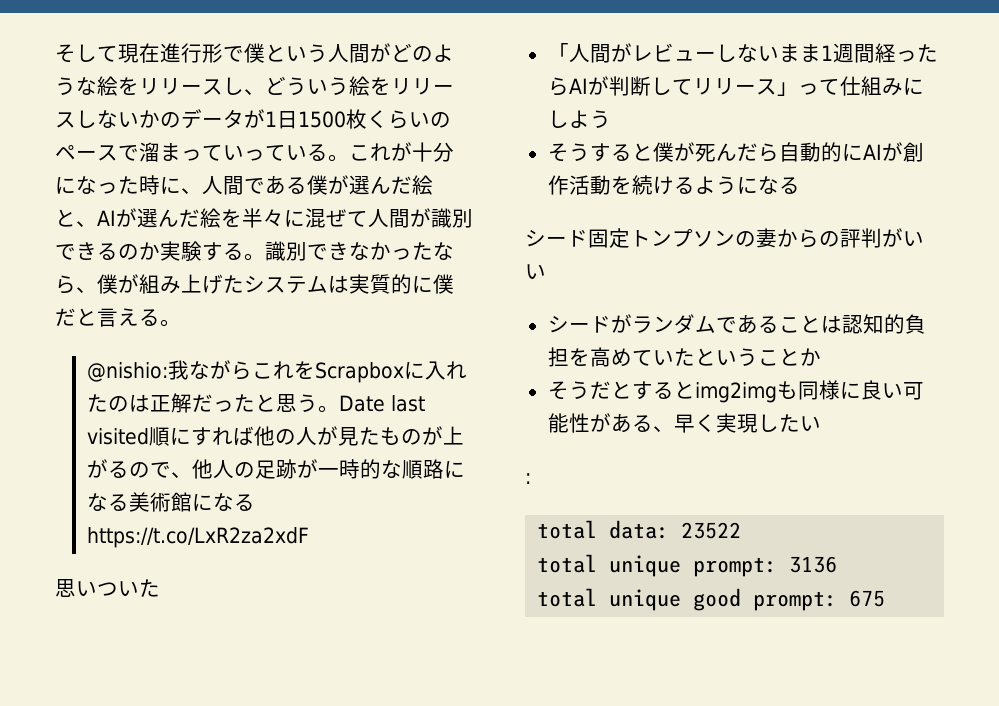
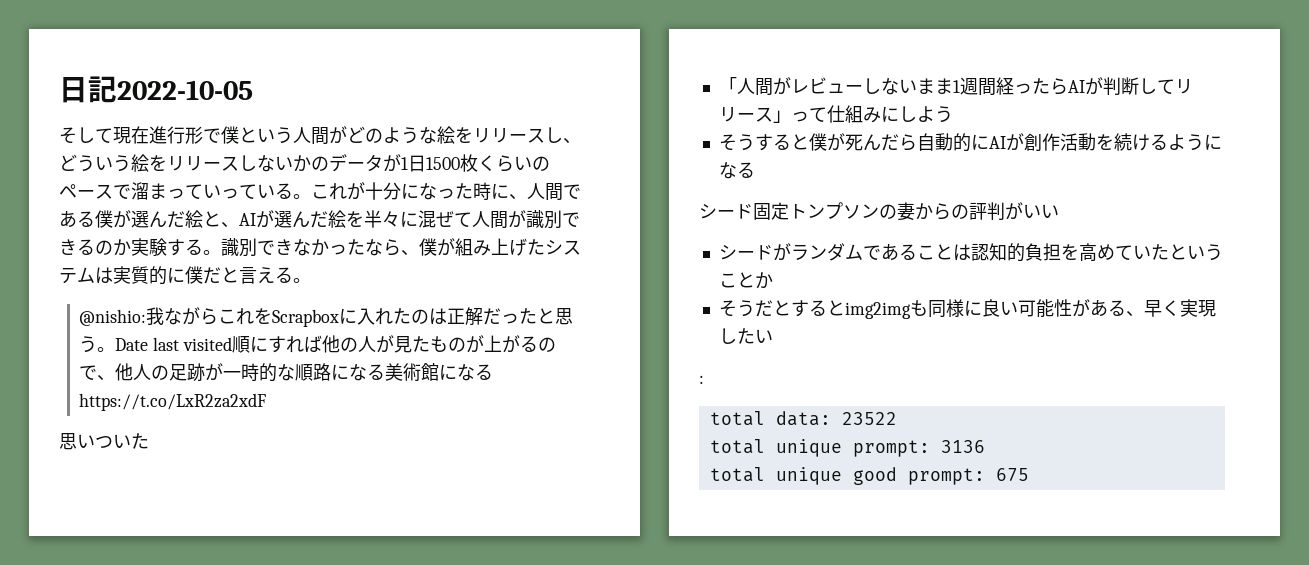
(55, 53) none -> [59,76,253,103] 日記2022-10-05 //

